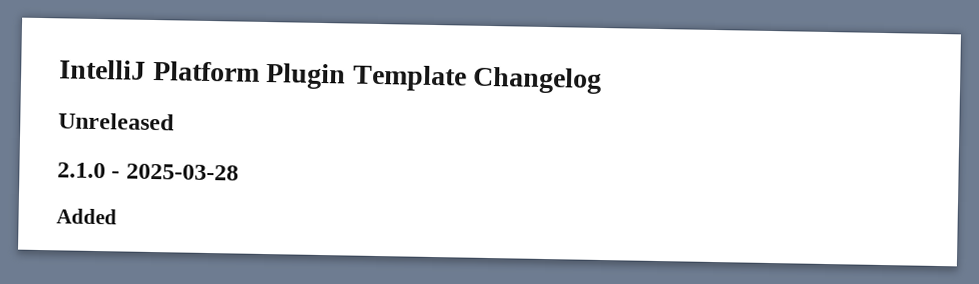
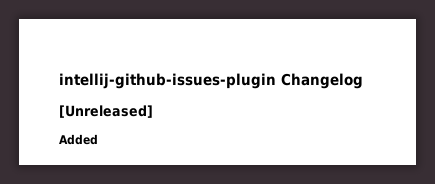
[59,59,603,94] [58,112,175,131] [57,162,239,181] IntelliJ Platform Plugin Template Changelog // Unreleased // 2.1.0 - 2025-03-28 -> [59,73,363,89] [59,105,153,118] intellij-github-issues-plugin Changelog // [Unreleased]

